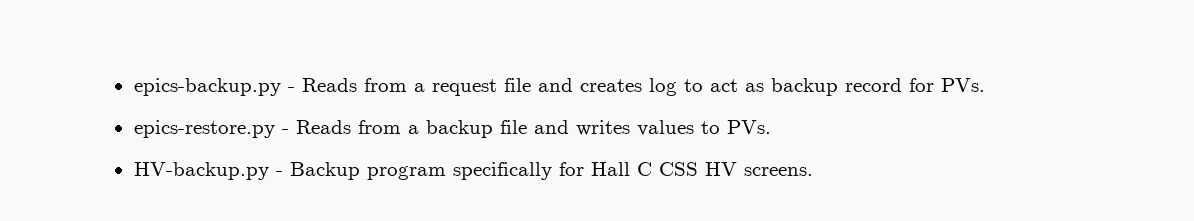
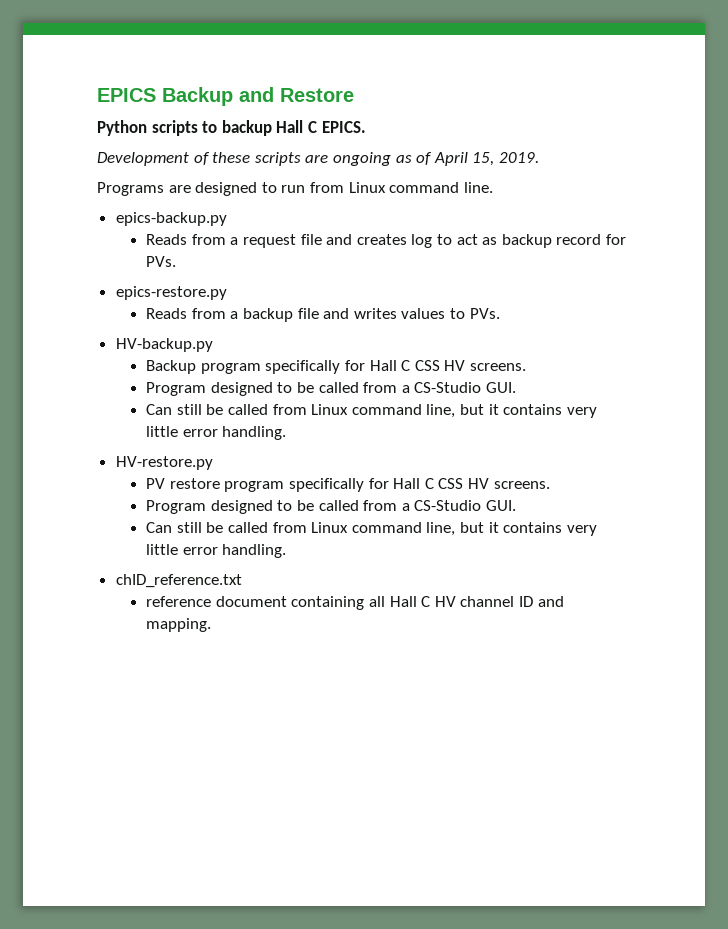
(133, 87) none -> [97,87,354,106] [97,120,366,136] [97,152,539,166] [97,182,493,196] EPICS Backup and Restore // Python scripts to backup Hall C EPICS. // Development of these scripts are ongoing as of April 15, 2019. // Programs are designed to run from Linux command line. //
[287,87,295,92] - -> (227, 219) //
[281,129,289,134] - -> (227, 293) //
[275,171,283,176] - -> (213, 345) //
(813, 171) none -> [146,382,517,396] [146,404,597,418] [146,426,287,440] [115,456,213,470] [146,478,550,492] [146,500,517,514] [146,522,597,536] [146,544,287,558] [115,574,242,588] [146,596,564,610] [146,618,212,632] // Program designed to be called from a CS-Studio GUI. // Can still be called from Linux command line, but it contains very little error handling. // HV-restore.py // PV restore program specifically for Hall C CSS HV screens. // Program designed to be called from a CS-Studio GUI. // Can still be called from Linux command line, but it contains very little error handling. // chID_reference.txt // reference document containing all Hall C HV channel ID and mapping.

